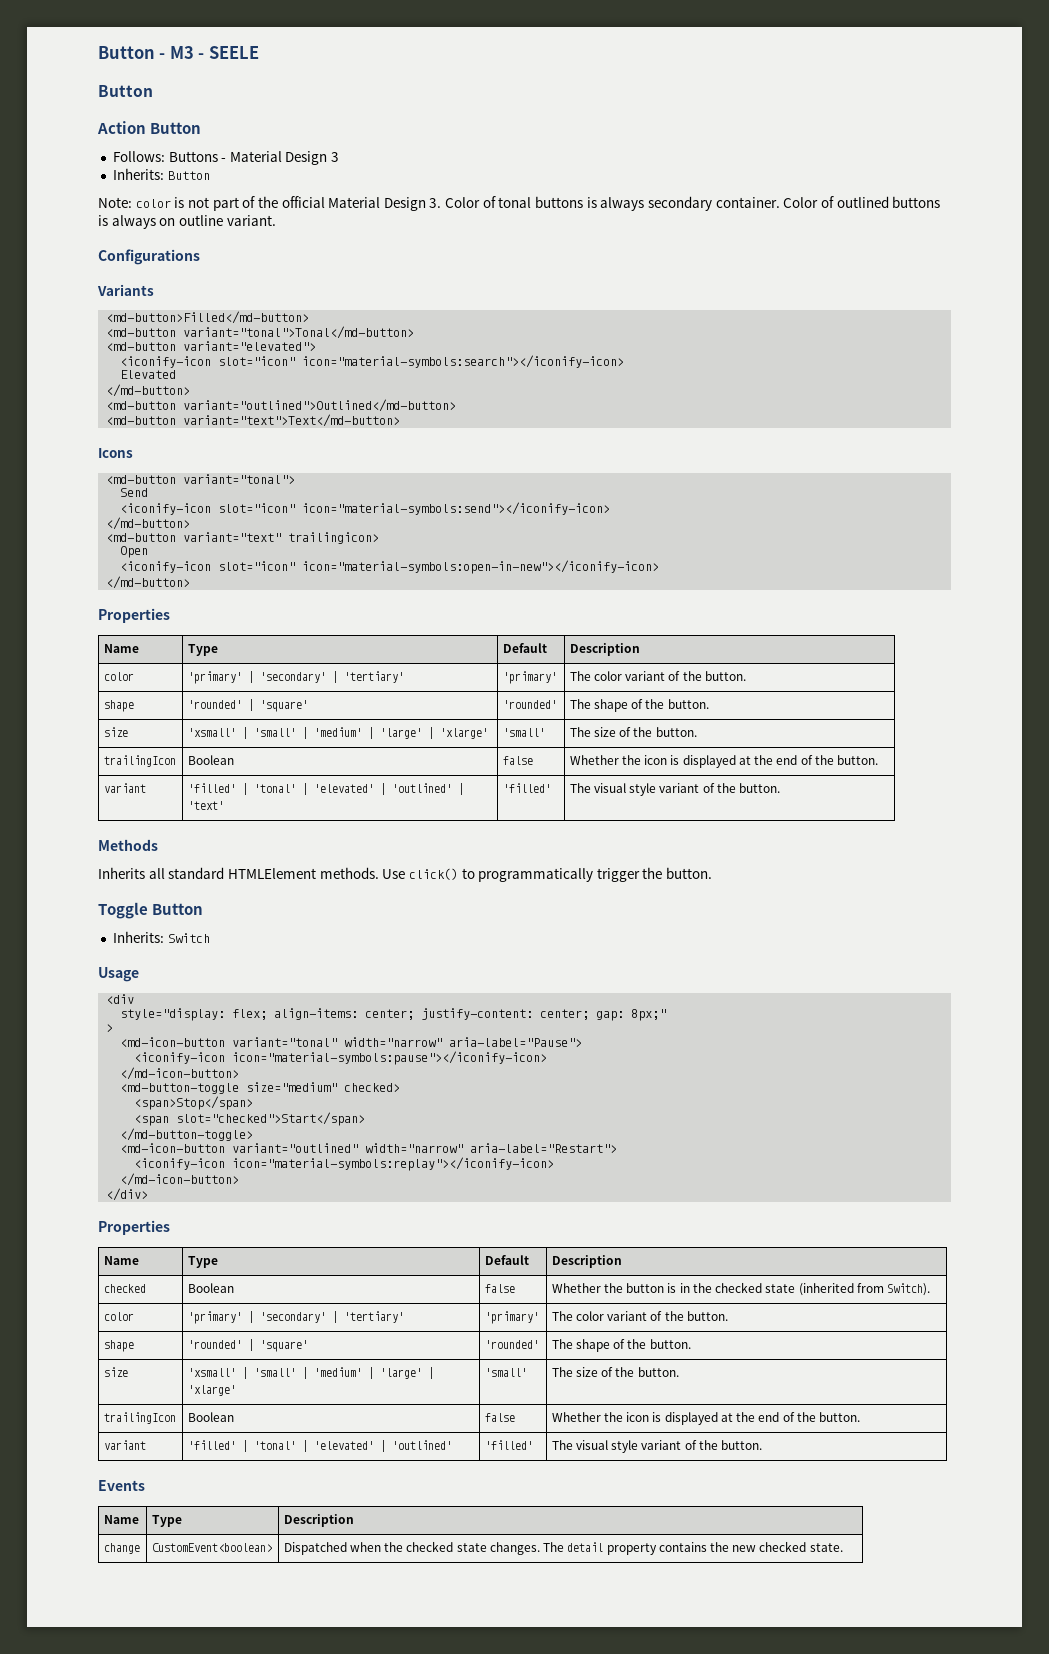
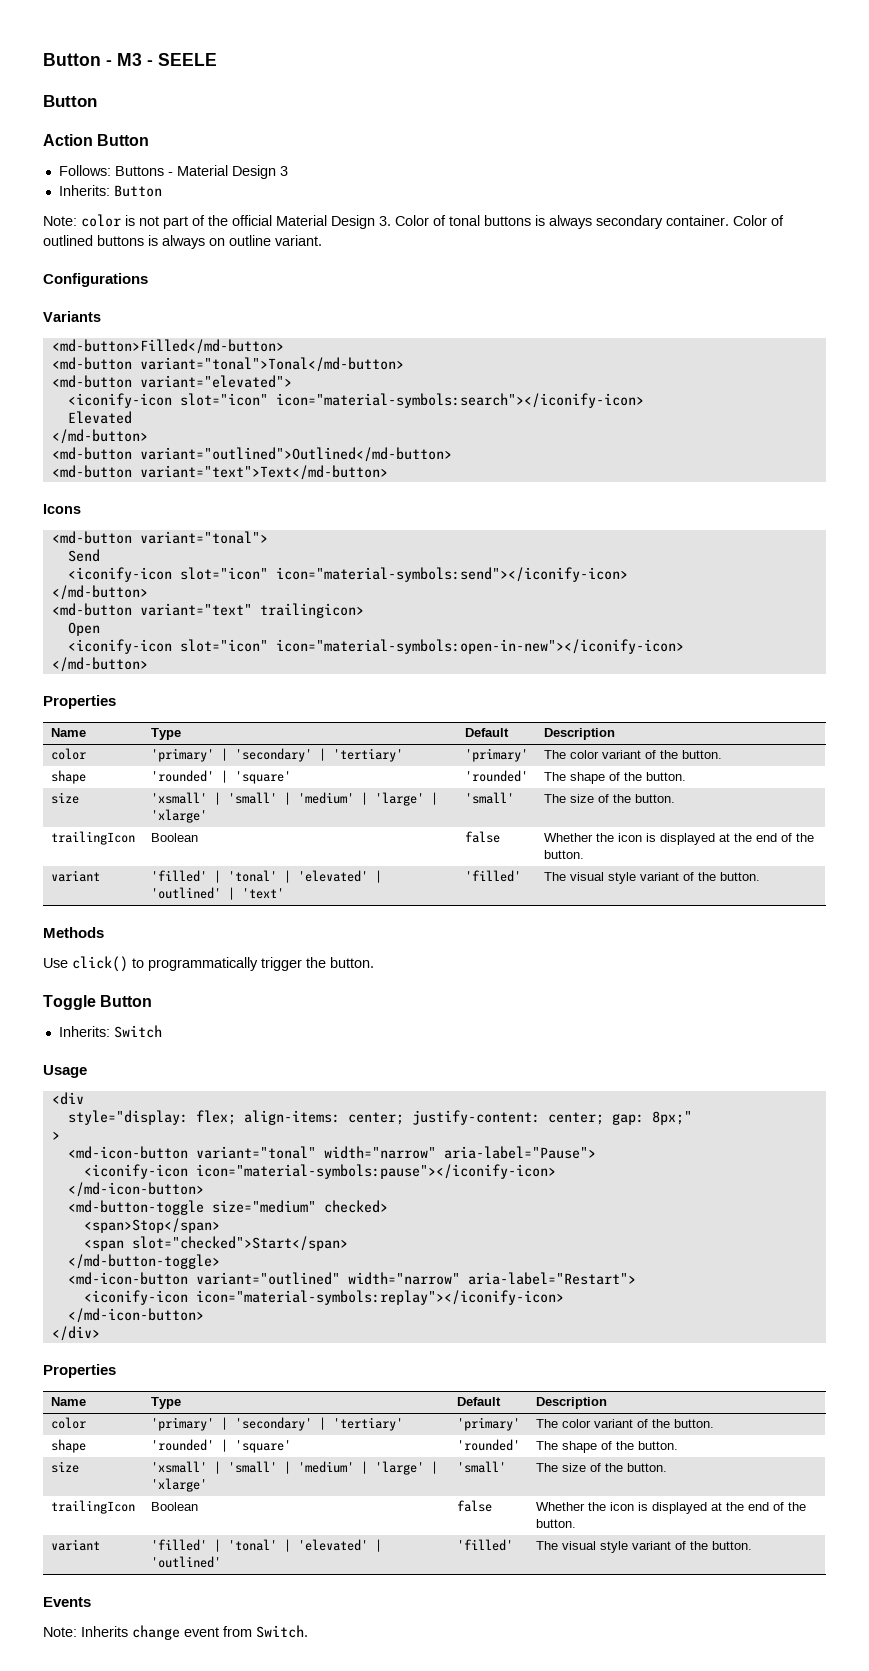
[98,867,379,879] Inherits all standard HTMLElement methods. -> (104, 932) none
[103,1284,146,1293] [187,1283,234,1293] [484,1284,515,1293] [551,1282,930,1296] // checked | Boolean | false | Whether the button is in the checked state (inherited from Switch). -> (607, 1403) none
[103,1515,139,1524] [151,1515,182,1527] [283,1514,354,1527] [103,1543,140,1554] [151,1543,272,1552] [283,1541,843,1555] // Name | Type | Description // change | CustomEvent<boolean> | Dispatched when the checked state changes. The detail property contains the new checked state. -> [43,1625,308,1640] // Note: Inherits change event from Switch.

